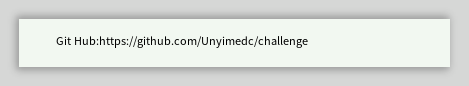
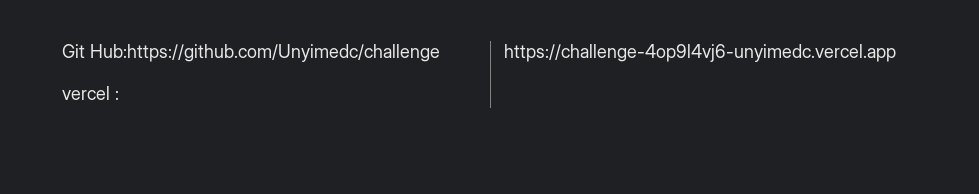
(308, 42) none -> [62,86,119,100] [504,44,896,62] // vercel : https://challenge-4op9l4vj6-unyimedc.vercel.app

